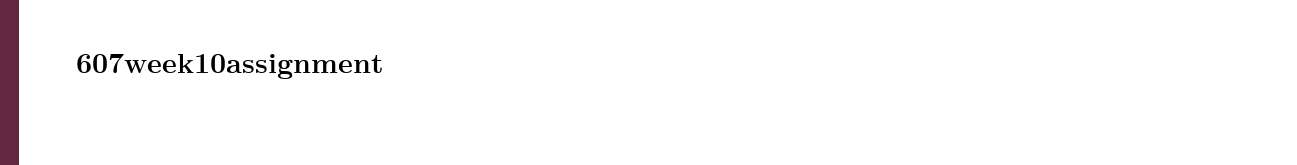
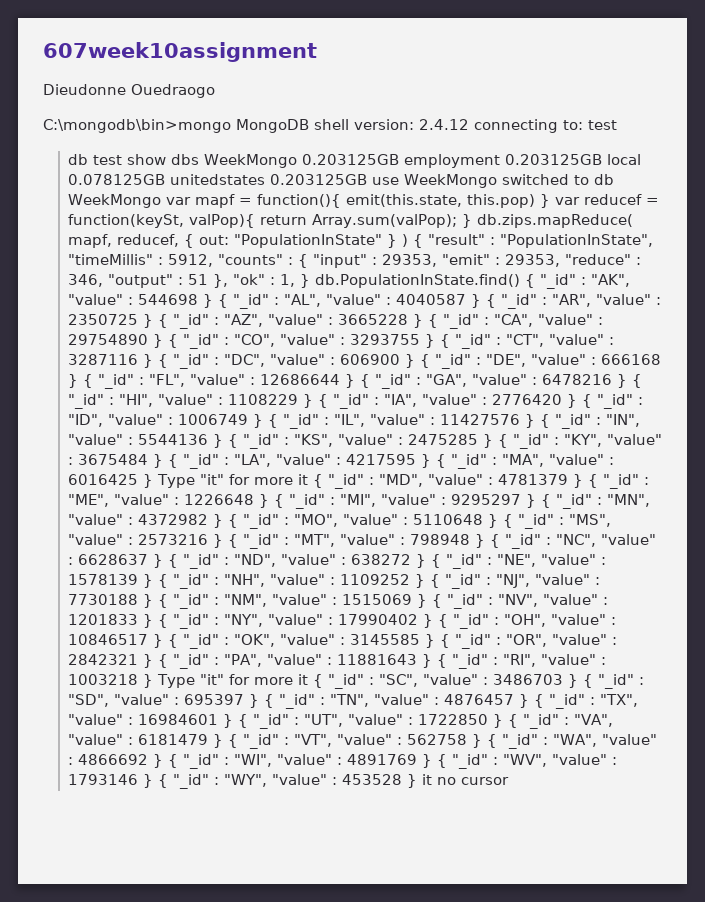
(384, 66) none -> [43,84,215,98] [43,119,617,133] [67,154,641,168] [67,174,614,188] [67,194,659,208] [67,214,633,228] [67,234,653,248] [67,254,641,268] [67,274,630,289] [67,294,661,309] [67,314,603,329] [67,334,614,349] [67,354,661,369] [67,374,642,389] [67,394,643,409] [67,414,640,429] [67,434,662,449] [67,454,614,469] [67,474,649,489] [67,494,650,509] [67,514,611,529] [67,534,656,549] [67,554,606,569] [67,574,600,589] [67,594,608,609] [67,614,616,629] [67,634,617,649] [67,654,606,669] [67,674,644,689] [67,694,638,709] [67,714,613,729] [67,734,657,749] [67,754,617,769] [67,774,509,789] // Dieudonne Ouedraogo // C:\mongodb\bin>mongo MongoDB shell version: 2.4.12 connecting to: test // db test show dbs WeekMongo 0.203125GB employment 0.203125GB local 0.078125GB unitedstates 0.203125GB use WeekMongo switched to db WeekMongo var mapf = function(){ emit(this.state, this.pop) } var reducef = function(keySt, valPop){ return Array.sum(valPop); } db.zips.mapReduce( mapf, reducef, { out: "PopulationInState" } ) { "result" : "PopulationInState", "timeMillis" : 5912, "counts" : { "input" : 29353, "emit" : 29353, "reduce" : 346, "output" : 51 }, "ok" : 1, } db.PopulationInState.find() { "_id" : "AK", "value" : 544698 } { "_id" : "AL", "value" : 4040587 } { "_id" : "AR", "value" : 2350725 } { "_id" : "AZ", "value" : 3665228 } { "_id" : "CA", "value" : 29754890 } { "_id" : "CO", "value" : 3293755 } { "_id" : "CT", "value" : 3287116 } { "_id" : "DC", "value" : 606900 } { "_id" : "DE", "value" : 666168 } { "_id" : "FL", "value" : 12686644 } { "_id" : "GA", "value" : 6478216 } { "_id" : "HI", "value" : 1108229 } { "_id" : "IA", "value" : 2776420 } { "_id" : "ID", "value" : 1006749 } { "_id" : "IL", "value" : 11427576 } { "_id" : "IN", "value" : 5544136 } { "_id" : "KS", "value" : 2475285 } { "_id" : "KY", "value" : 3675484 } { "_id" : "LA", "value" : 4217595 } { "_id" : "MA", "value" : 6016425 } Type "it" for more it { "_id" : "MD", "value" : 4781379 } { "_id" : "ME", "value" : 1226648 } { "_id" : "MI", "value" : 9295297 } { "_id" : "MN", "value" : 4372982 } { "_id" : "MO", "value" : 5110648 } { "_id" : "MS", "value" : 2573216 } { "_id" : "MT", "value" : 798948 } { "_id" : "NC", "value" : 6628637 } { "_id" : "ND", "value" : 638272 } { "_id" : "NE", "value" : 1578139 } { "_id" : "NH", "value" : 1109252 } { "_id" : "NJ", "value" : 7730188 } { "_id" : "NM", "value" : 1515069 } { "_id" : "NV", "value" : 1201833 } { "_id" : "NY", "value" : 17990402 } { "_id" : "OH", "value" : 10846517 } { "_id" : "OK", "value" : 3145585 } { "_id" : "OR", "value" : 2842321 } { "_id" : "PA", "value" : 11881643 } { "_id" : "RI", "value" : 1003218 } Type "it" for more it { "_id" : "SC", "value" : 3486703 } { "_id" : "SD", "value" : 695397 } { "_id" : "TN", "value" : 4876457 } { "_id" : "TX", "value" : 16984601 } { "_id" : "UT", "value" : 1722850 } { "_id" : "VA", "value" : 6181479 } { "_id" : "VT", "value" : 562758 } { "_id" : "WA", "value" : 4866692 } { "_id" : "WI", "value" : 4891769 } { "_id" : "WV", "value" : 1793146 } { "_id" : "WY", "value" : 453528 } it no cursor

